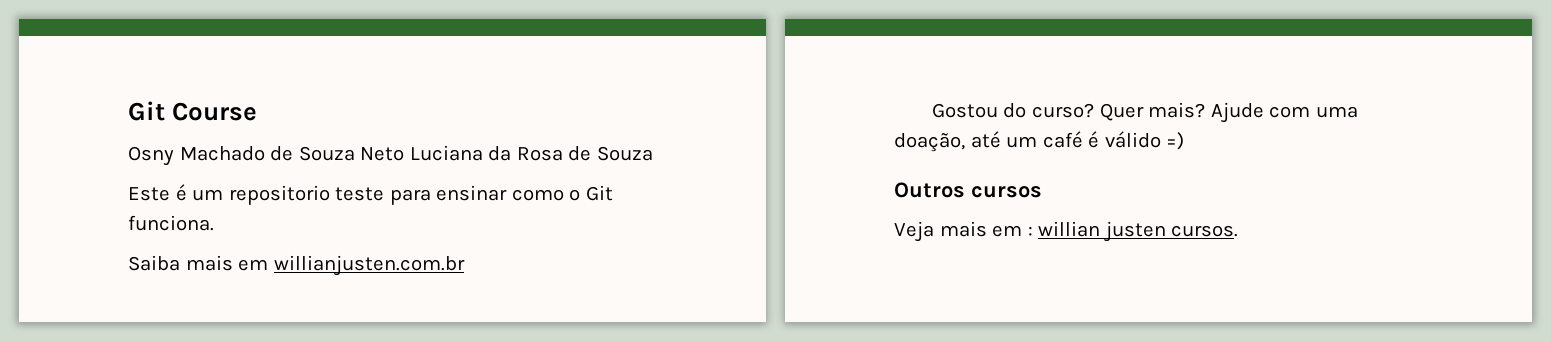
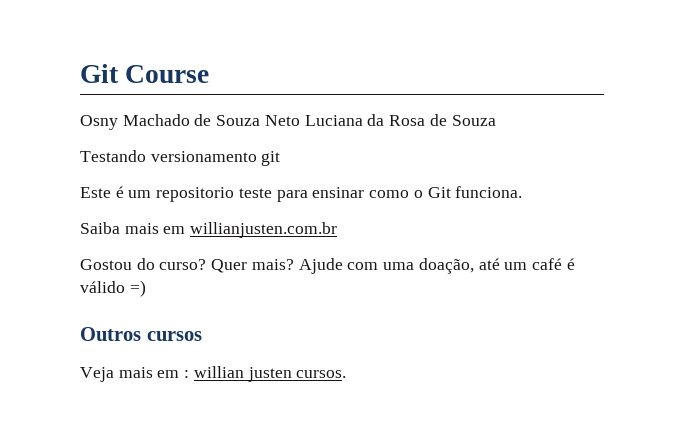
(653, 153) none -> [80,150,281,166] // Testando versionamento git

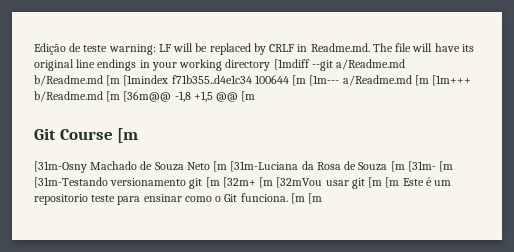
(80, 73) none -> [34,43,474,55] [34,59,406,71] [34,75,472,86] [34,91,256,102] Edição de teste warning: LF will be replaced by CRLF in Readme.md. The file will have its original line endings in your working directory [1mdiff --git a/Readme.md b/Readme.md [m [1mindex f71b355..d4e1c34 100644 [m [1m--- a/Readme.md [m [1m+++ b/Readme.md [m [36m@@ -1,8 +1,5 @@ [m //
[80,115,118,130] // Osny -> [117,128,139,143] [34,161,87,173] [m // [31m-Osny
[304,115,363,126] Luciana -> [213,161,299,172] [m [31m-Luciana
[80,150,281,166] // Testando versionamento git // -> [390,161,454,172] [34,177,400,189] [m [31m- [m [31m-Testando versionamento git [m [32m+ [m [32mVou usar git [m [m
[80,222,338,238] [80,258,575,274] [80,280,146,297] [80,327,202,341] [80,366,347,382] // Saiba mais em willianjusten.com.br // Gostou do curso? Quer mais? Ajude com uma doação, até um café é válido =) // Outros cursos // Veja mais em : willian justen cursos. -> [290,193,323,204] [m [m

